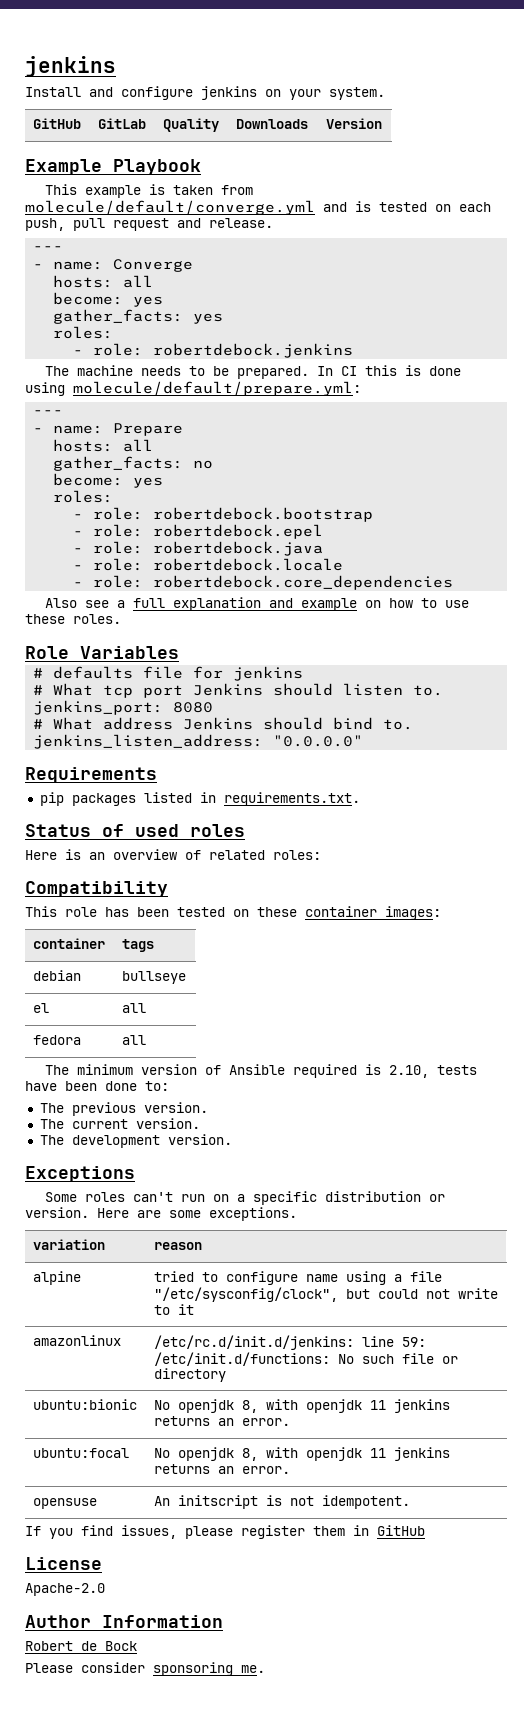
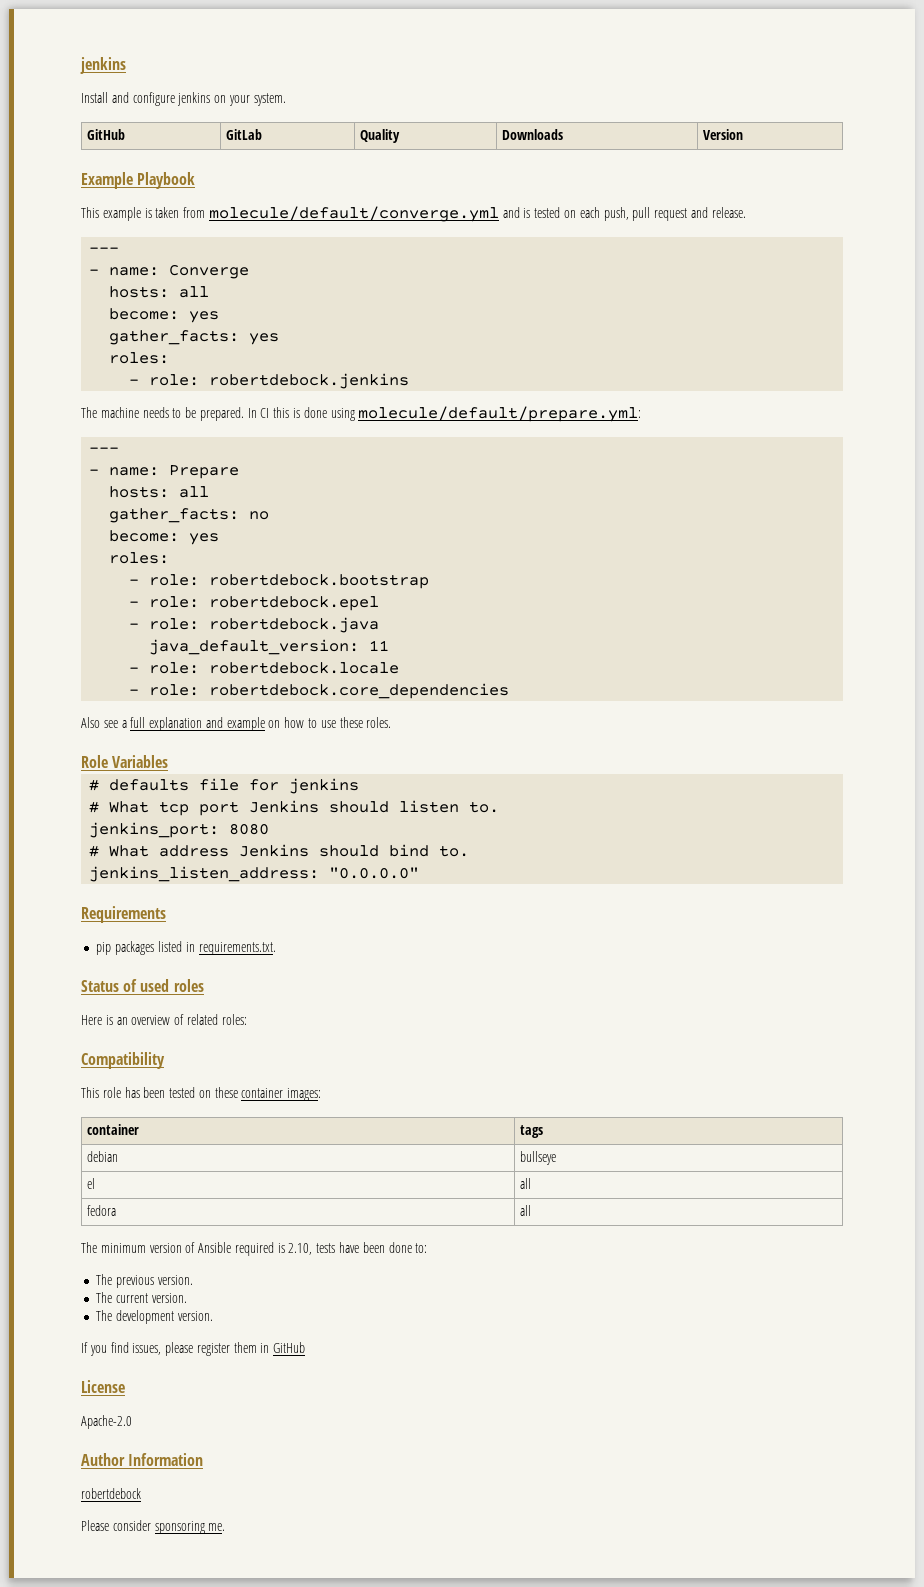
(324, 548) none -> [149,639,390,655] // java_default_version: 11
[25,1166,135,1182] [45,1191,446,1205] [25,1207,297,1221] [33,1239,106,1250] [154,1242,203,1250] [33,1271,82,1285] [154,1271,443,1285] [154,1287,499,1302] [154,1304,195,1315] [33,1335,122,1346] [154,1335,427,1350] [154,1352,459,1366] [154,1368,227,1382] [33,1399,138,1410] [154,1399,451,1413] [154,1416,291,1426] [33,1448,130,1458] [154,1447,451,1461] [154,1464,291,1474] [33,1498,98,1509] [154,1495,411,1509] // Exceptions // Some roles can't run on a specific distribution or version. Here are some exceptions. // variation | reason // alpine | tried to configure name using a file "/etc/sysconfig/clock", but could not write to it // amazonlinux | /etc/rc.d/init.d/jenkins: line 59: /etc/init.d/functions: No such file or directory // ubuntu:bionic | No openjdk 8, with openjdk 11 jenkins returns an error. // ubuntu:focal | No openjdk 8, with openjdk 11 jenkins returns an error. // opensuse | An initscript is not idempotent. -> (213, 1316) none
[25,1641,137,1651] Robert de Bock -> [81,1488,141,1499] robertdebock

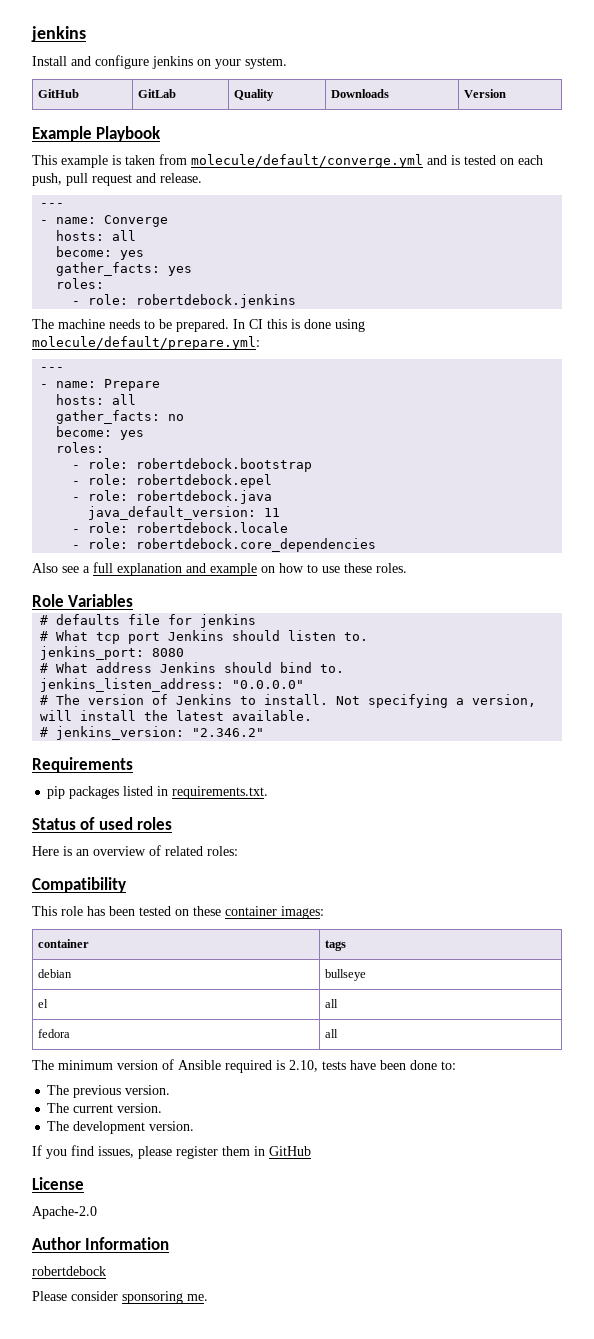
(420, 873) none -> [40,694,537,708] [40,710,313,721] [40,726,265,740] // # The version of Jenkins to install. Not specifying a version, will install the latest available. // # jenkins_version: "2.346.2"

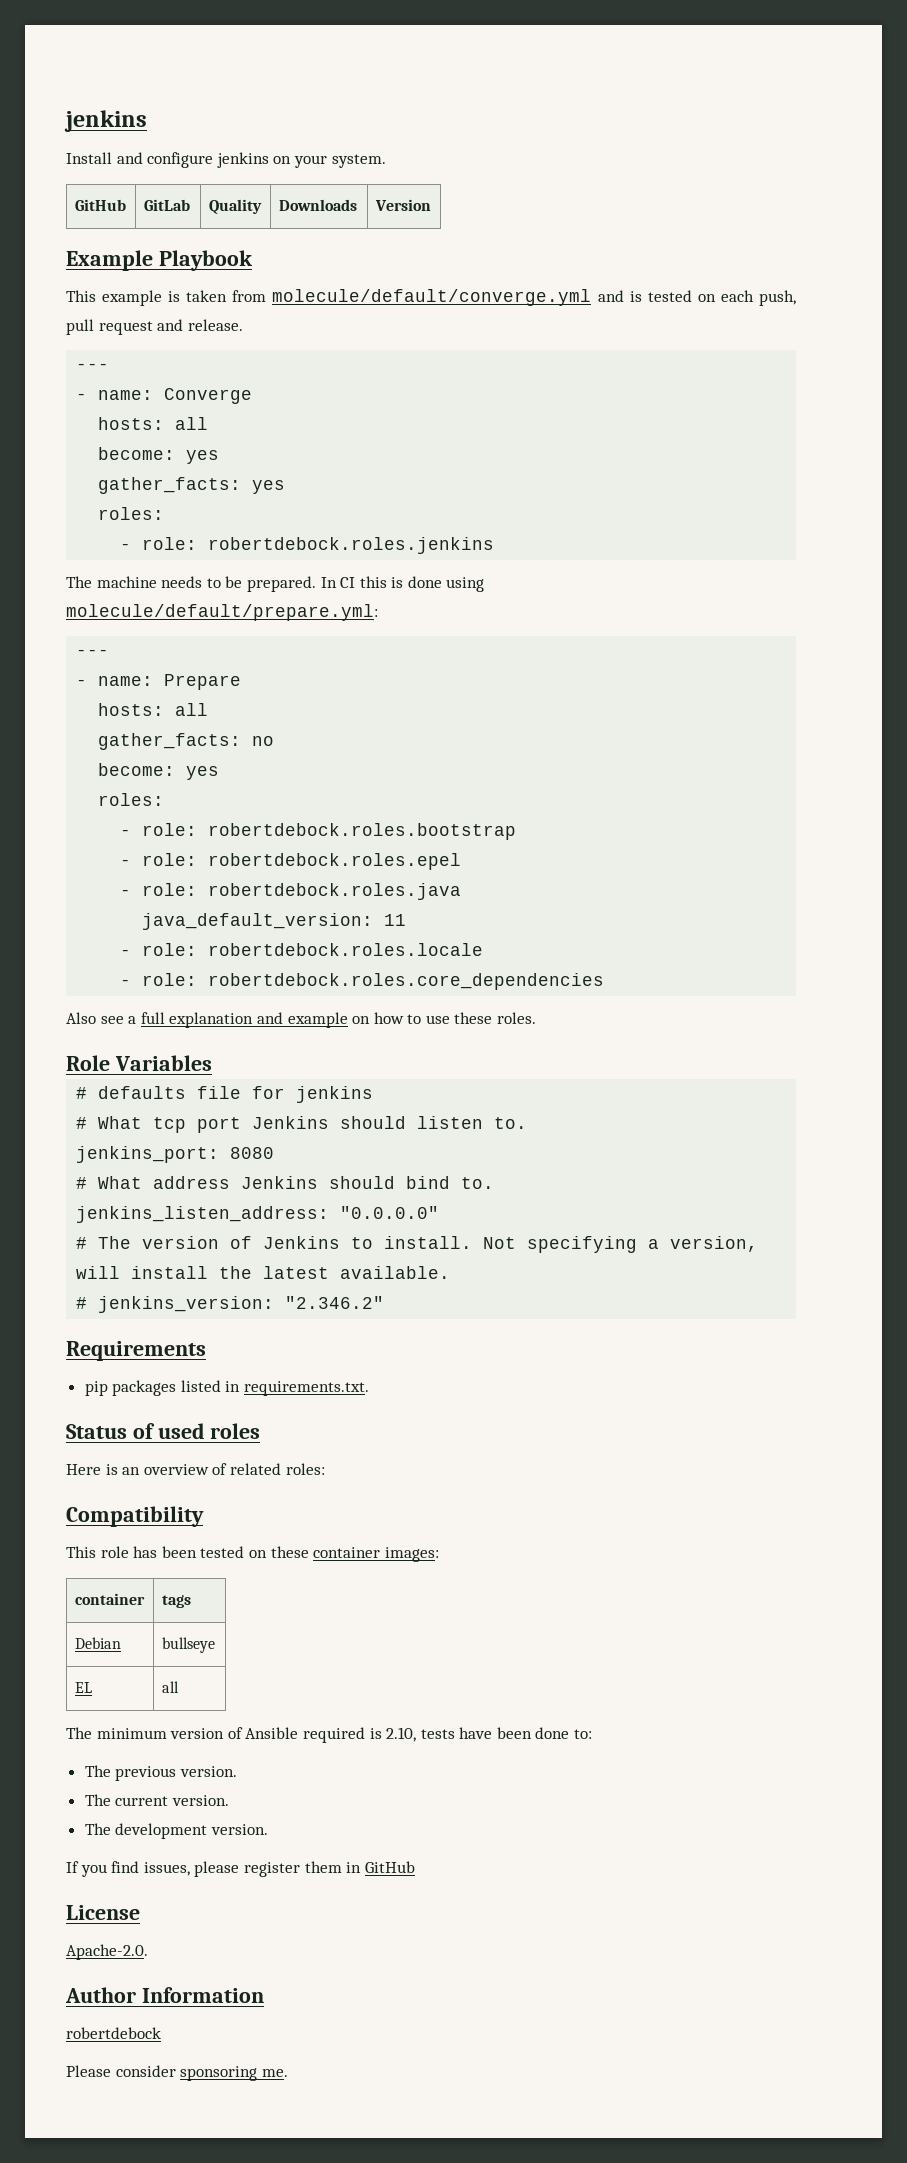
[136,294,297,308] robertdebock.jenkins -> [208,537,495,554] robertdebock.roles.jenkins
[136,458,313,472] [72,474,273,488] [72,490,273,504] robertdebock.bootstrap // - role: robertdebock.epel // - role: robertdebock.java -> [208,823,517,840] [120,853,462,870] [120,883,462,900] robertdebock.roles.bootstrap // - role: robertdebock.roles.epel // - role: robertdebock.roles.java
[136,522,289,533] [72,538,377,552] robertdebock.locale // - role: robertdebock.core_dependencies -> [208,943,484,956] [120,973,605,990] robertdebock.roles.locale // - role: robertdebock.roles.core_dependencies
[37,969,72,978] debian -> [74,1637,121,1649] Debian
[37,999,48,1008] [324,999,338,1008] [37,1029,70,1038] el | all // fedora -> [74,1682,92,1693] EL
[32,1206,97,1219] Apache-2.0 -> [66,1944,148,1960] Apache-2.0.

